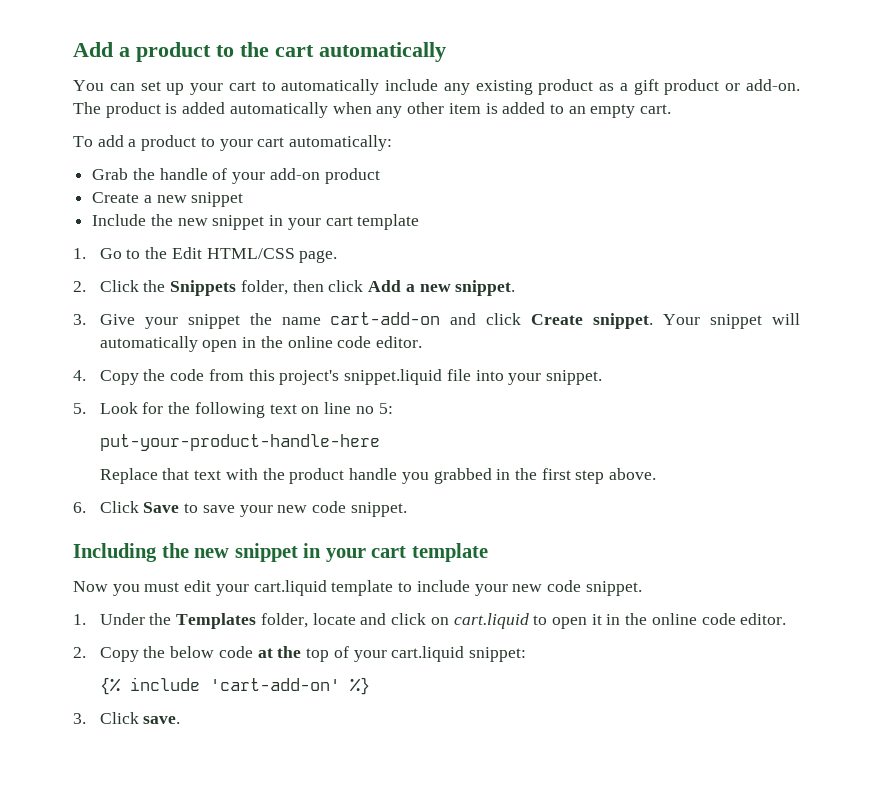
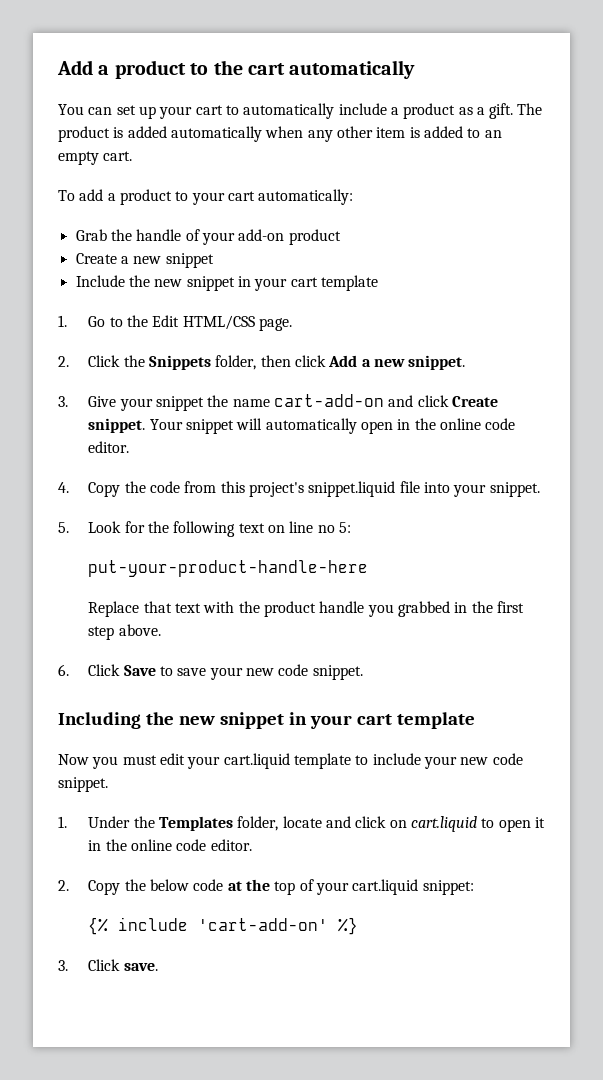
[443,80,533,95] any existing -> [390,107,399,115] a
[633,79,800,95] gift product or add-on. -> [489,103,514,119] gift.

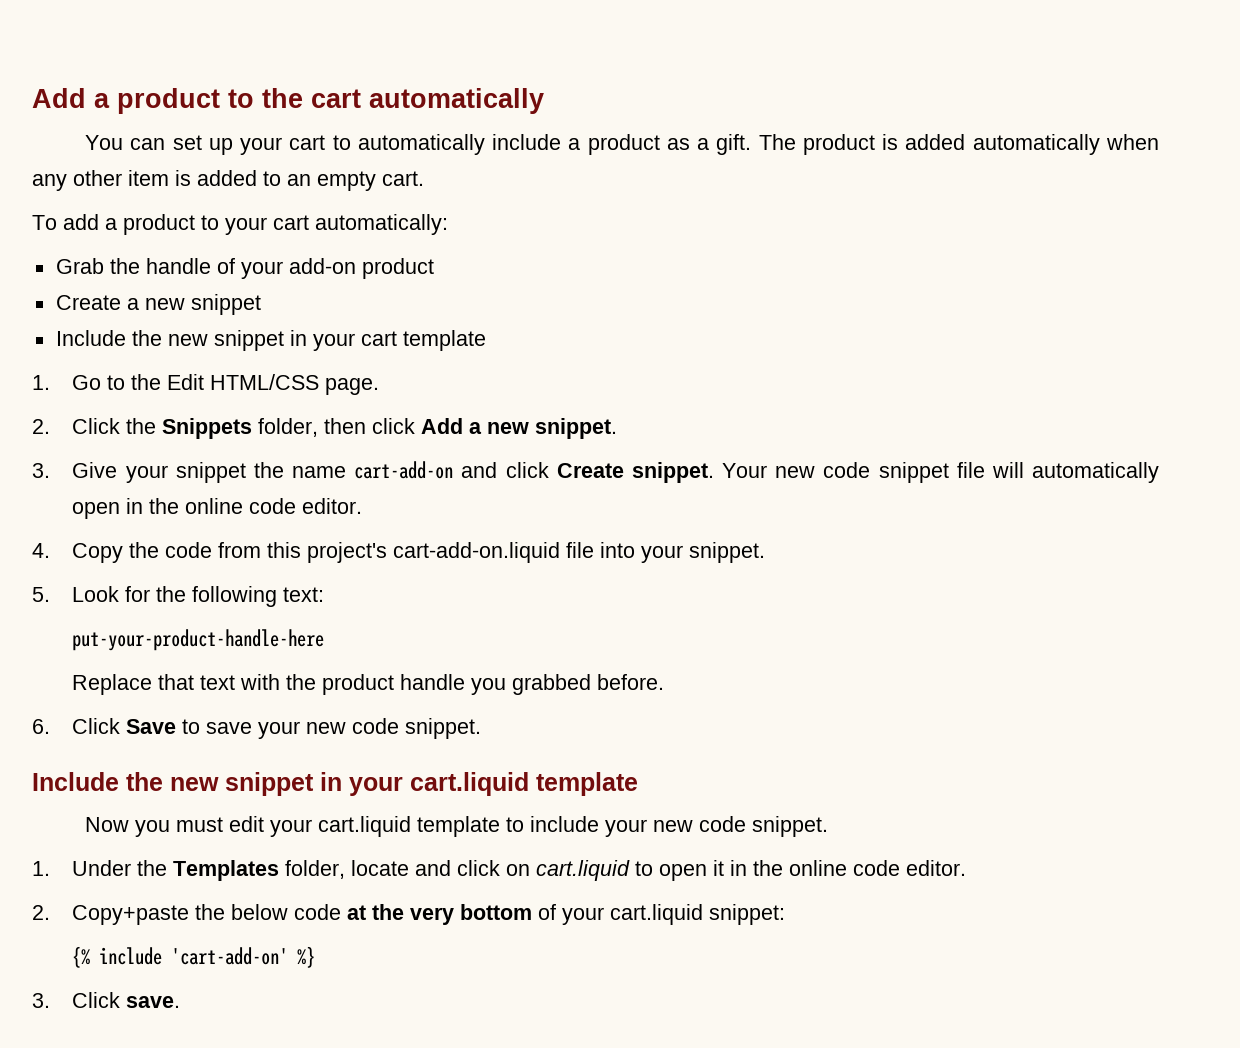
[186,419,235,434] snippet -> [775,462,985,483] new code snippet file
[308,481,396,497] snippet.liquid -> [393,542,561,563] cart-add-on.liquid
[238,521,351,533] text on line no 5: -> [283,587,325,602] text:
[454,601,524,613] [88,624,161,640] in the first step above. -> [597,674,665,690] before.
[58,712,392,729] Including the new snippet in your cart -> [32,772,529,796] Include the new snippet in your cart.liquid
[88,880,121,895] Copy -> [72,905,190,925] Copy+paste
[274,881,296,895] top -> [410,904,533,925] very bottom

